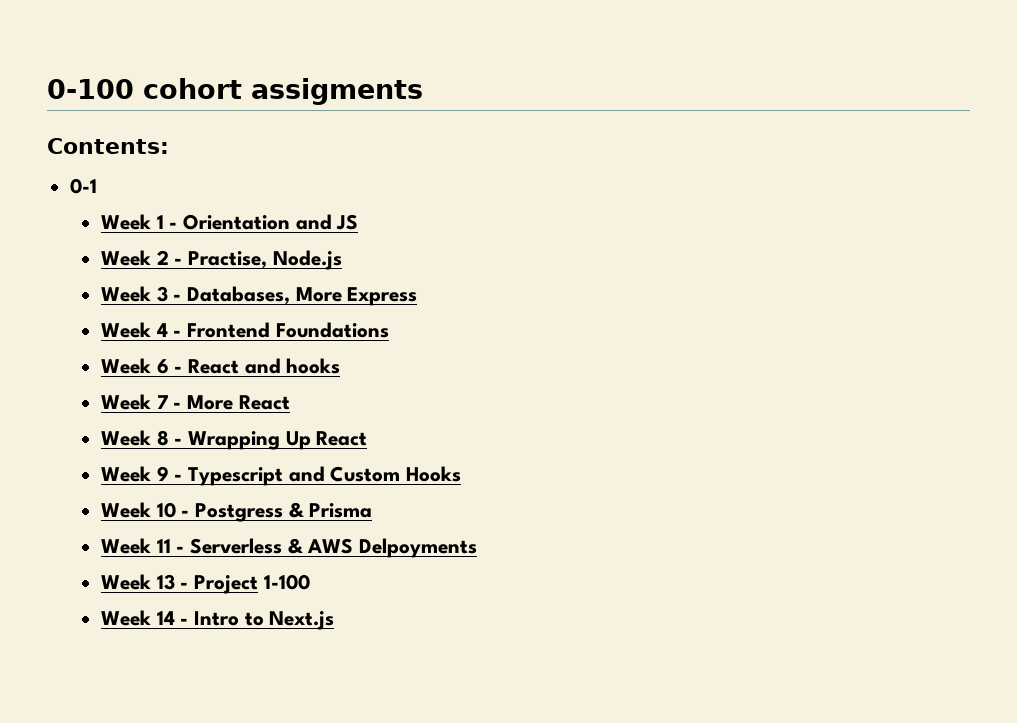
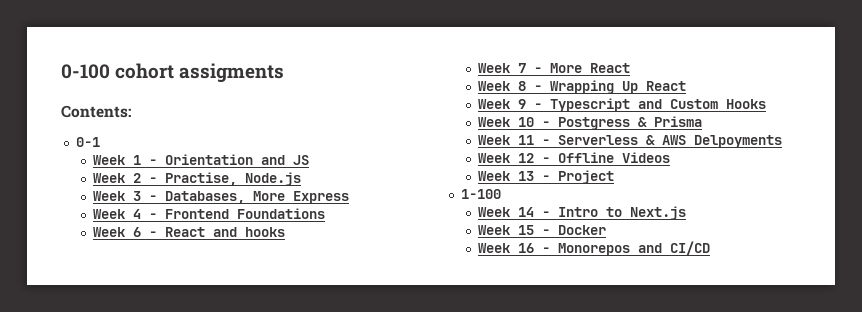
(477, 548) none -> [477,152,670,163] // Week 12 - Offline Videos
(258, 584) none -> (614, 177) //
(335, 620) none -> [477,225,606,235] [477,241,710,256] // Week 15 - Docker // Week 16 - Monorepos and CI/CD

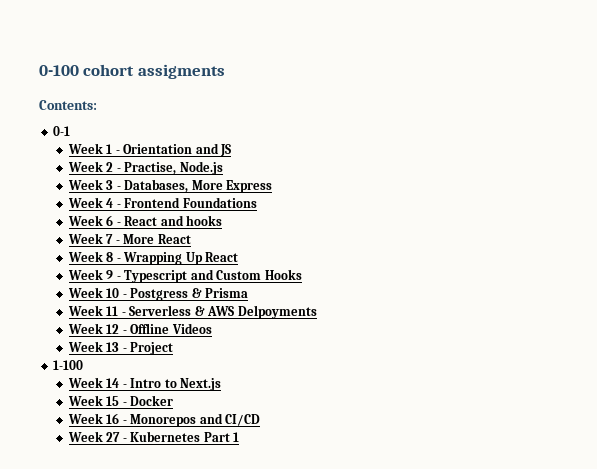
(710, 248) none -> [67,431,240,442] // Week 27 - Kubernetes Part 1

